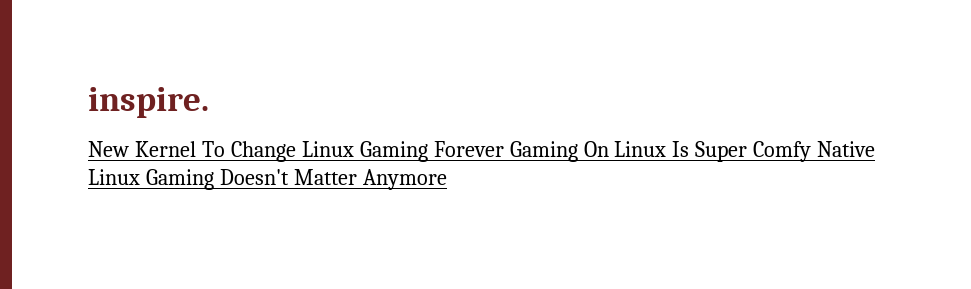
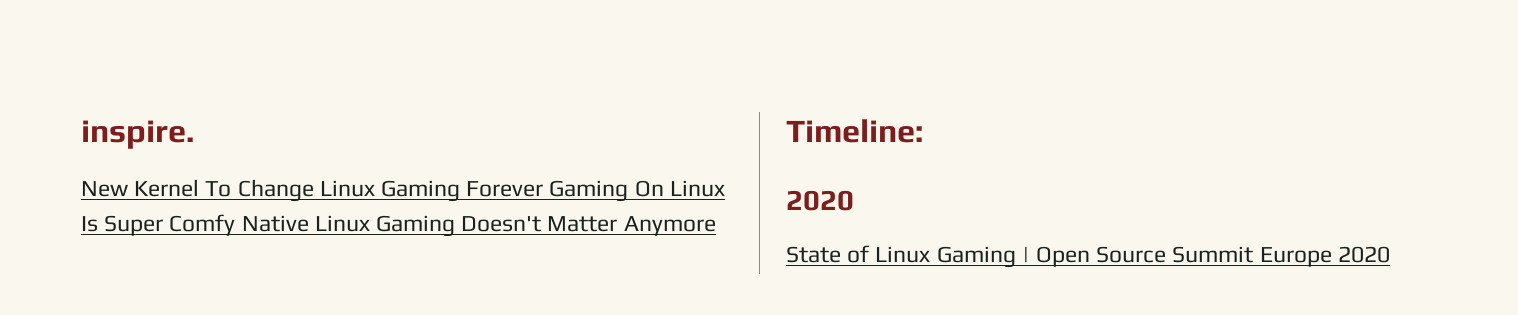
(447, 179) none -> [786,119,923,143] [786,190,854,211] [786,245,1390,268] // Timeline: // 2020 // State of Linux Gaming | Open Source Summit Europe 2020

